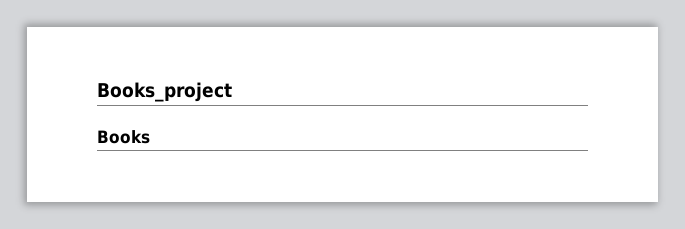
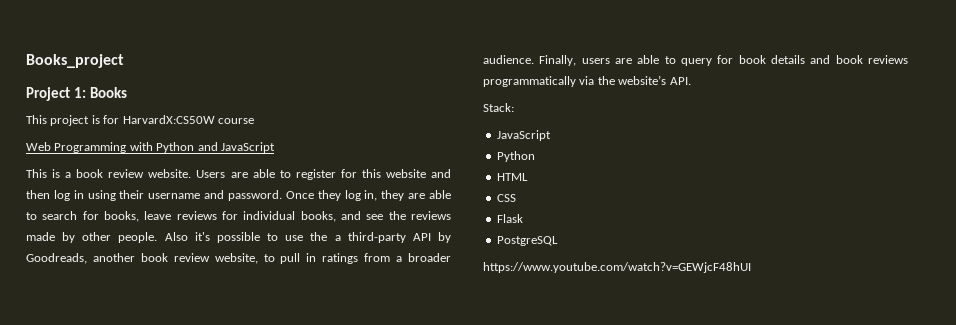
(232, 92) none -> [26,87,86,101] Project 1:
(150, 137) none -> [26,115,254,126] [26,142,275,153] [26,169,451,180] [26,190,451,201] [26,211,451,222] [26,232,451,243] [26,253,452,264] [483,55,908,66] [483,75,691,87] [483,103,514,112] [496,130,551,141] [496,151,535,162] [496,173,528,181] [496,194,516,202] [496,214,523,223] [496,236,558,246] [483,262,751,273] // This project is for HarvardX:CS50W course // Web Programming with Python and JavaScript // This is a book review website. Users are able to register for this website and then log in using their username and password. Once they log in, they are able to search for books, leave reviews for individual books, and see the reviews made by other people. Also it's possible to use the a third-party API by Goodreads, another book review website, to pull in ratings from a broader audience. Finally, users are able to query for book details and book reviews programmatically via the website’s API. // Stack: // JavaScript // Python // HTML // CSS // Flask // PostgreSQL // https://www.youtube.com/watch?v=GEWjcF48hUI

